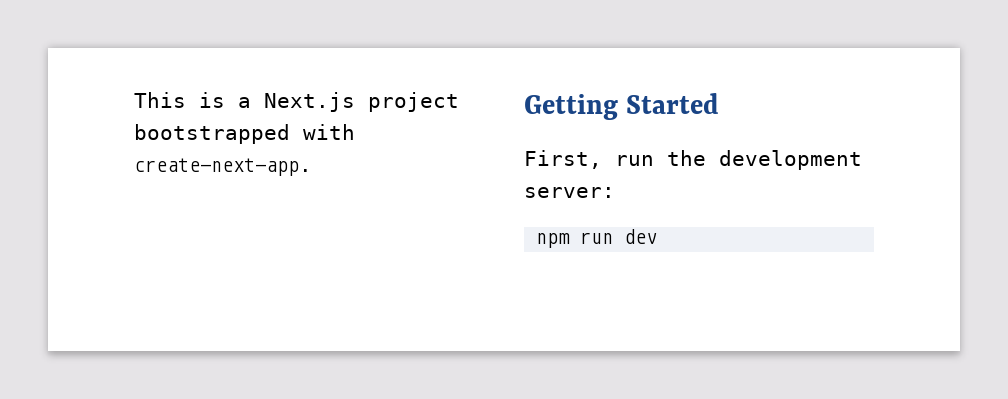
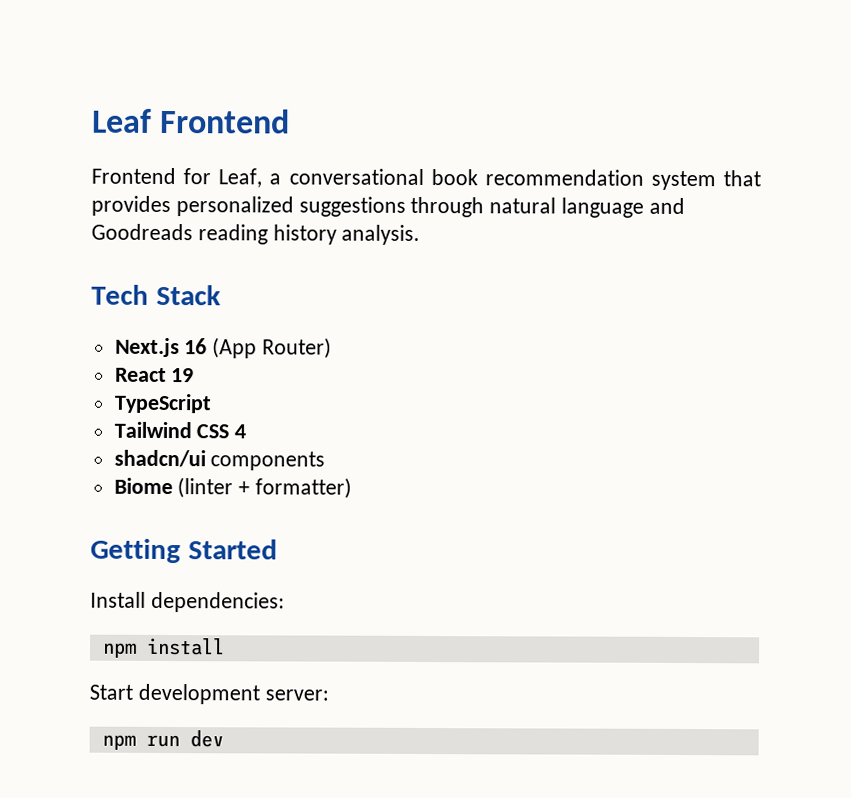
[134,92,459,112] [134,124,355,144] [134,158,312,176] [524,93,720,120] [524,150,706,169] This is a Next.js project bootstrapped with create-next-app. // Getting Started // First, run the -> [92,108,291,134] [91,167,761,191] [91,195,685,218] [91,223,421,245] [91,284,221,306] [114,337,333,359] [114,367,195,383] [113,393,212,414] [113,421,247,439] [113,449,326,471] [113,477,353,499] [90,538,278,564] [90,591,285,613] [102,637,225,658] [89,684,133,700] Leaf Frontend // Frontend for Leaf, a conversational book recommendation system that provides personalized suggestions through natural language and Goodreads reading history analysis. // Tech Stack // Next.js 16 (App Router) // React 19 // TypeScript // Tailwind CSS 4 // shadcn/ui components // Biome (linter + formatter) // Getting Started // Install dependencies: // npm install // Start

